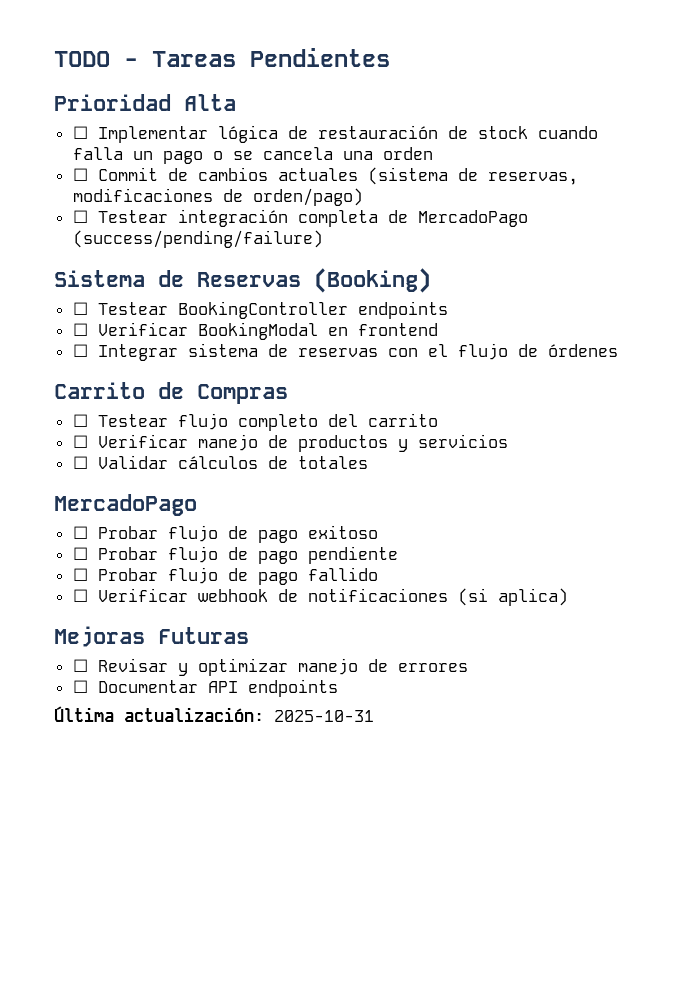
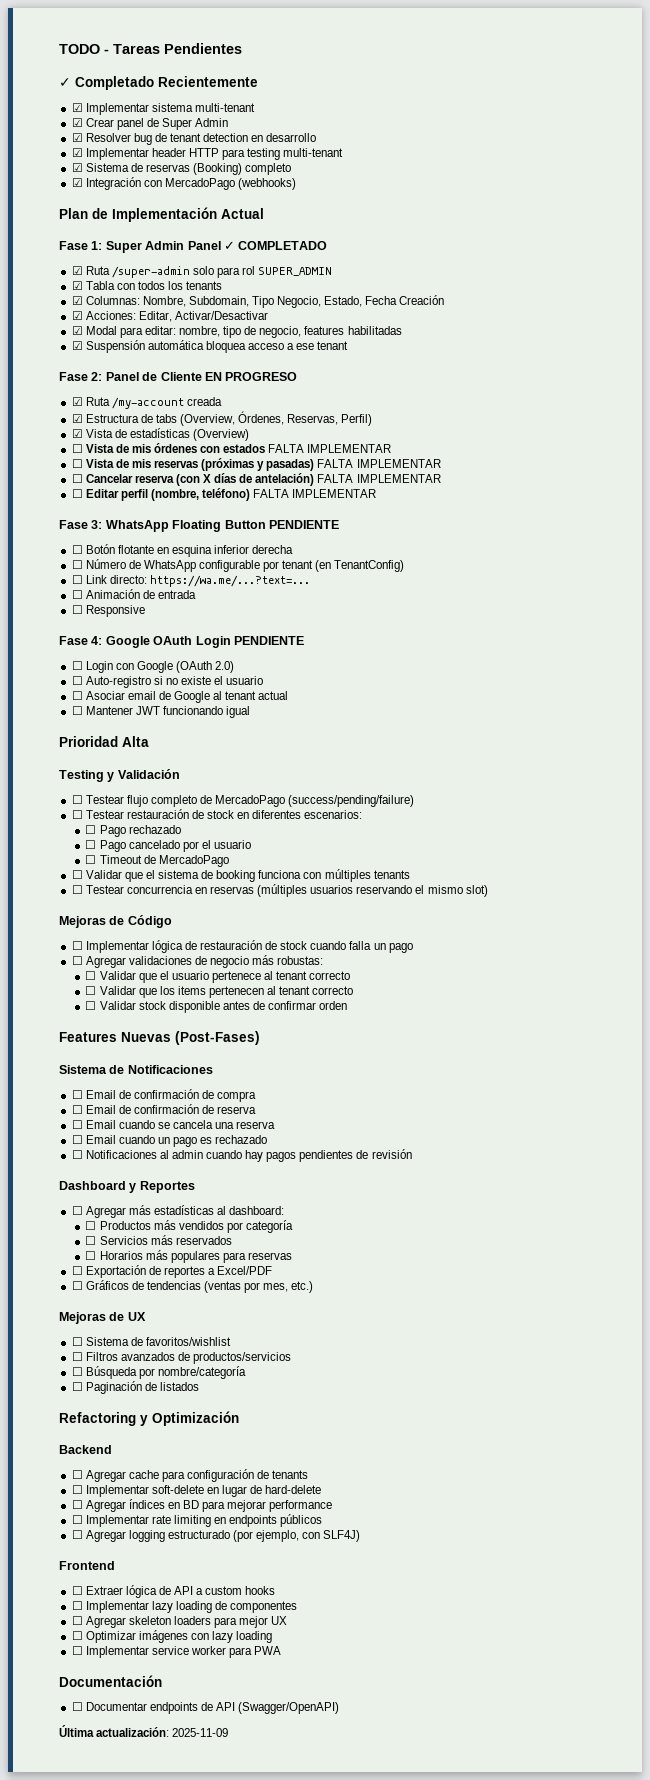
[54,94,236,111] Prioridad Alta -> [59,76,258,90] [71,103,255,115] [71,118,229,130] [71,133,317,145] [71,148,344,160] [71,163,292,175] [71,177,297,190] [59,207,264,222] [59,241,328,253] [71,266,333,278] [71,281,223,290] [71,295,445,308] [71,311,268,322] [71,326,402,338] [71,340,349,353] [59,372,298,381] [71,397,222,409] [71,411,373,426] [71,428,250,441] [71,443,392,453] [71,458,441,471] [71,473,441,486] [71,488,377,501] [59,520,339,532] [71,544,294,557] [71,559,405,572] [71,575,310,587] [71,589,196,599] [71,605,145,617] [59,636,304,648] [71,661,235,673] [71,676,264,688] [71,691,289,703] [71,706,251,718] [59,736,149,747] [59,769,180,782] [71,795,415,807] [71,809,363,819] [85,825,181,837] [85,840,251,852] [85,855,229,867] [71,869,410,882] [71,884,488,897] [59,915,172,928] ✓ Completado Recientemente // ☑ Implementar sistema multi-tenant // ☑ Crear panel de Super Admin // ☑ Resolver bug de tenant detection en desarrollo // ☑ Implementar header HTTP para testing multi-tenant // ☑ Sistema de reservas (Booking) completo // ☑ Integración con MercadoPago (webhooks) // Plan de Implementación Actual // Fase 1: Super Admin Panel ✓ COMPLETADO // ☑ Ruta /super-admin solo para rol SUPER_ADMIN // ☑ Tabla con todos los tenants // ☑ Columnas: Nombre, Subdomain, Tipo Negocio, Estado, Fecha Creación // ☑ Acciones: Editar, Activar/Desactivar // ☑ Modal para editar: nombre, tipo de negocio, features habilitadas // ☑ Suspensión automática bloquea acceso a ese tenant // Fase 2: Panel de Cliente EN PROGRESO // ☑ Ruta /my-account creada // ☑ Estructura de tabs (Overview, Órdenes, Reservas, Perfil) // ☑ Vista de estadísticas (Overview) // ☐ Vista de mis órdenes con estados FALTA IMPLEMENTAR // ☐ Vista de mis reservas (próximas y pasadas) FALTA IMPLEMENTAR // ☐ Cancelar reserva (con X días de antelación) FALTA IMPLEMENTAR // ☐ Editar perfil (nombre, teléfono) FALTA IMPLEMENTAR // Fase 3: WhatsApp Floating Button PENDIENTE // ☐ Botón flotante en esquina inferior derecha // ☐ Número de WhatsApp configurable por tenant (en TenantConfig) // ☐ Link directo: https://wa.me/...?text=... // ☐ Animación de entrada // ☐ Responsive // Fase 4: Google OAuth Login PENDIENTE // ☐ Login con Google (OAuth 2.0) // ☐ Auto-registro si no existe el usuario // ☐ Asociar email de Google al tenant actual // ☐ Mantener JWT funcionando igual // Prioridad Alta // Testing y Validación // ☐ Testear flujo completo de MercadoPago (success/pending/failure) // ☐ Testear restauración de stock en diferentes escenarios: // ☐ Pago rechazado // ☐ Pago cancelado por el usuario // ☐ Timeout de MercadoPago // ☐ Validar que el sistema de booking funciona con múltiples tenants // ☐ Testear concurrencia en reservas (múltiples usuarios reservando el mismo slot) // Mejoras de Código
[212,151,223,160] o -> [71,955,324,968] [85,971,351,983] [85,986,354,998] [85,1001,348,1013] [59,1031,260,1045] [59,1065,213,1074] [71,1089,257,1102] [71,1104,257,1114] [71,1120,155,1129] // ☐ Agregar validaciones de negocio más robustas: // ☐ Validar que el usuario pertenece al tenant correcto // ☐ Validar que los items pertenecen al tenant correcto // ☐ Validar stock disponible antes de confirmar orden // Features Nuevas (Post-Fases) // Sistema de Notificaciones // ☐ Email de confirmación de compra // ☐ Email de confirmación de reserva // ☐ Email cuando
[382,147,433,160] [72,167,578,185] [72,188,363,206] [72,209,528,227] [72,230,323,248] [54,268,431,293] [72,301,448,319] [72,322,438,340] [72,343,618,361] [54,382,288,404] [72,413,438,431] [72,434,508,452] [72,455,368,469] [54,494,197,516] [72,525,378,543] [72,546,398,564] [72,567,378,585] [72,588,568,606] [54,626,249,647] [72,658,468,676] [72,679,338,697] orden // ☐ Commit de cambios actuales (sistema de reservas, modificaciones de orden/pago) // ☐ Testear integración completa de MercadoPago (success/pending/failure) // Sistema de Reservas (Booking) // ☐ Testear BookingController endpoints // ☐ Verificar BookingModal en frontend // ☐ Integrar sistema de reservas con el flujo de órdenes // Carrito de Compras // ☐ Testear flujo completo del carrito // ☐ Verificar manejo de productos y servicios // ☐ Validar cálculos de totales // MercadoPago // ☐ Probar flujo de pago exitoso // ☐ Probar flujo de pago pendiente // ☐ Probar flujo de pago fallido // ☐ Verificar webhook de notificaciones (si aplica) // Mejoras Futuras // ☐ Revisar y optimizar manejo de errores // ☐ Documentar API endpoints -> [236,1121,276,1129] [71,1135,268,1147] [71,1149,412,1162] [59,1181,195,1193] [71,1205,285,1218] [85,1220,293,1233] [85,1235,232,1245] [85,1250,292,1263] [71,1265,273,1278] [71,1280,314,1293] [59,1312,146,1324] [71,1337,231,1346] [71,1352,292,1364] [71,1366,246,1379] [71,1381,199,1394] [59,1411,239,1426] [59,1445,112,1454] [71,1469,309,1482] [71,1485,322,1497] [71,1499,333,1512] [71,1514,323,1527] [71,1530,361,1542] [59,1561,115,1570] [71,1585,276,1598] [71,1601,298,1613] [71,1616,288,1628] [71,1630,273,1643] [71,1646,282,1658] [59,1675,162,1687] [71,1702,340,1714] reserva // ☐ Email cuando un pago es rechazado // ☐ Notificaciones al admin cuando hay pagos pendientes de revisión // Dashboard y Reportes // ☐ Agregar más estadísticas al dashboard: // ☐ Productos más vendidos por categoría // ☐ Servicios más reservados // ☐ Horarios más populares para reservas // ☐ Exportación de reportes a Excel/PDF // ☐ Gráficos de tendencias (ventas por mes, etc.) // Mejoras de UX // ☐ Sistema de favoritos/wishlist // ☐ Filtros avanzados de productos/servicios // ☐ Búsqueda por nombre/categoría // ☐ Paginación de listados // Refactoring y Optimización // Backend // ☐ Agregar cache para configuración de tenants // ☐ Implementar soft-delete en lugar de hard-delete // ☐ Agregar índices en BD para mejorar performance // ☐ Implementar rate limiting en endpoints públicos // ☐ Agregar logging estructurado (por ejemplo, con SLF4J) // Frontend // ☐ Extraer lógica de API a custom hooks // ☐ Implementar lazy loading de componentes // ☐ Agregar skeleton loaders para mejor UX // ☐ Optimizar imágenes con lazy loading // ☐ Implementar service worker para PWA // Documentación // ☐ Documentar endpoints de API (Swagger/OpenAPI)
[274,710,374,722] 2025-10-31 -> [172,1728,229,1737] 2025-11-09

